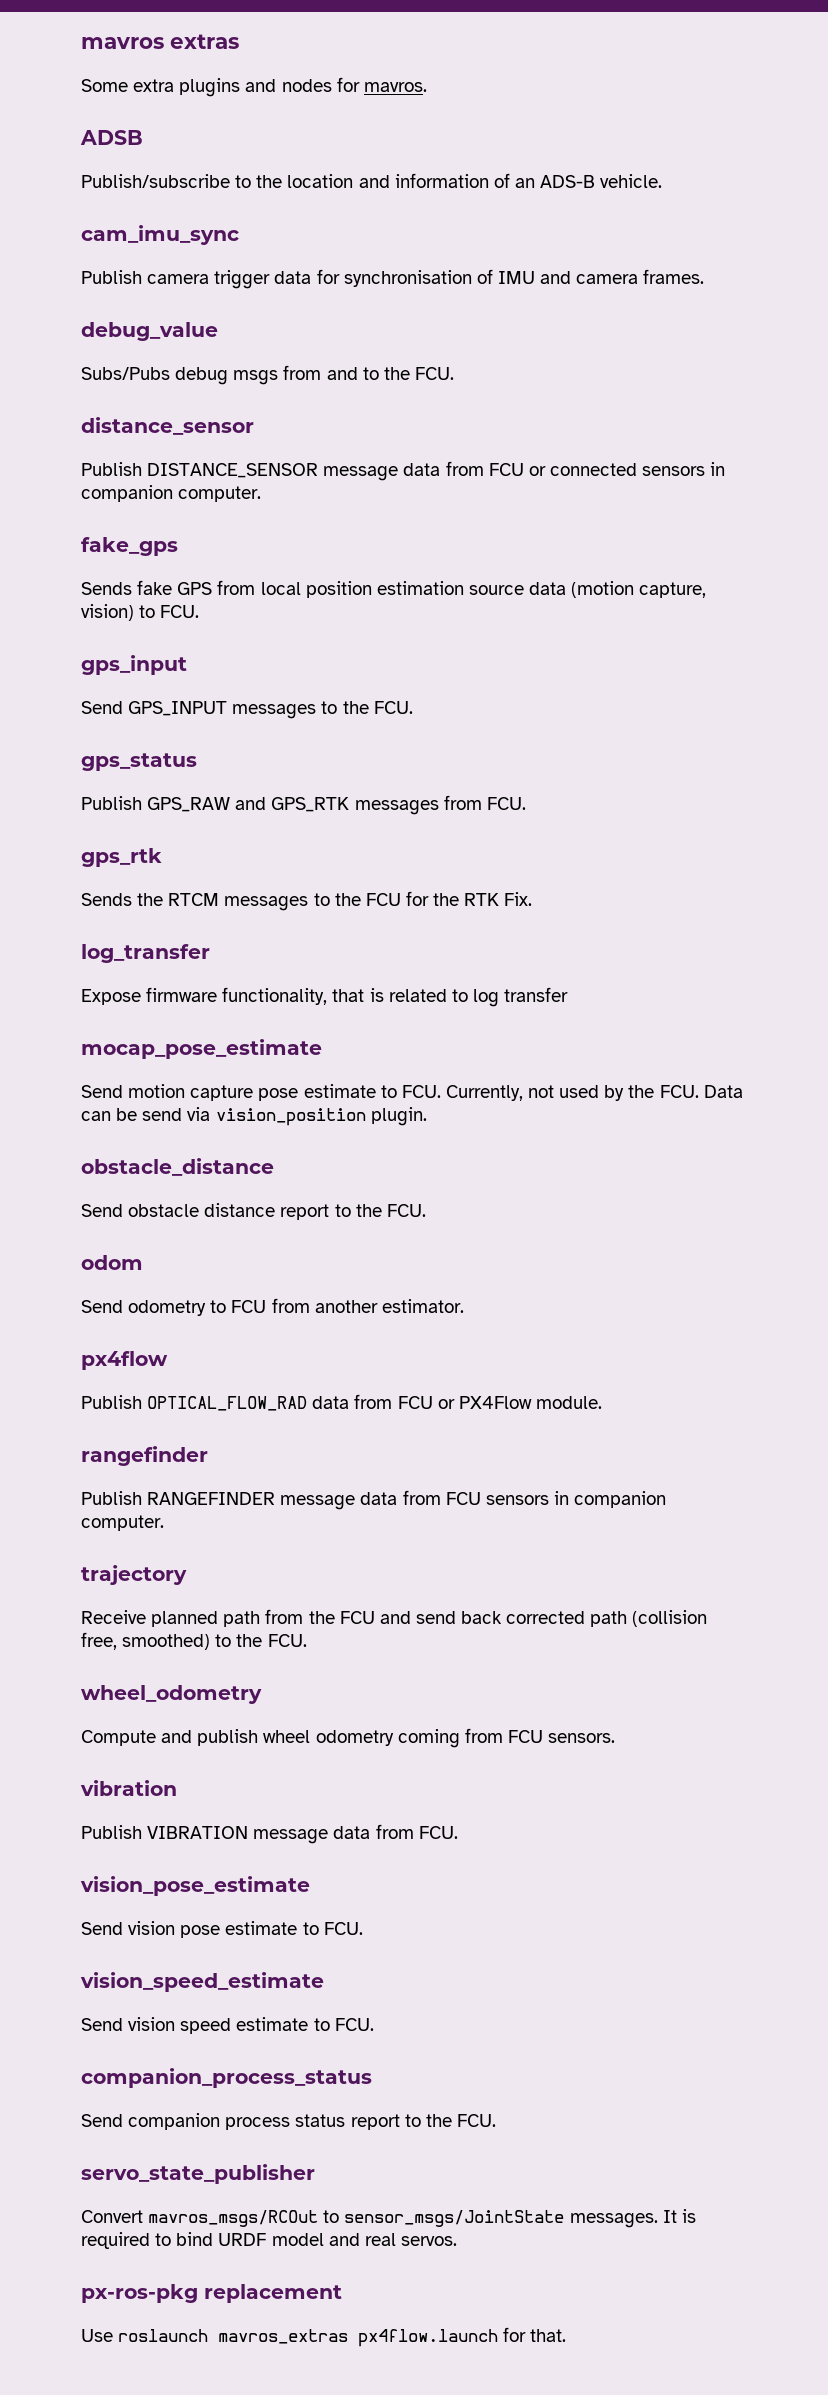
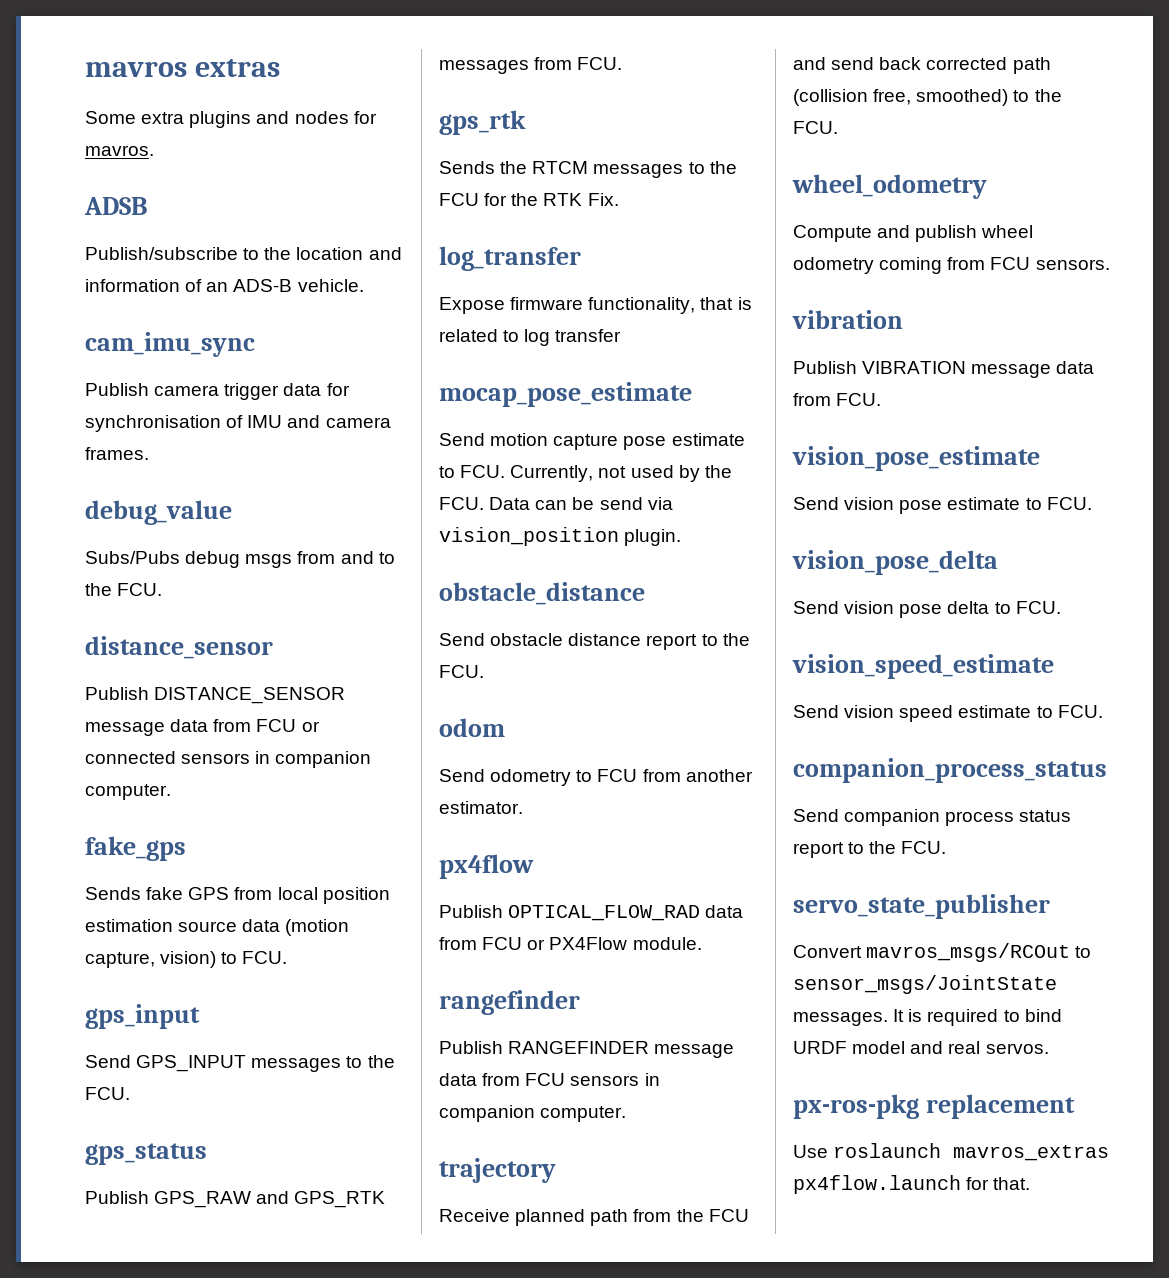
(363, 1928) none -> [792,550,998,575] [793,601,1061,618] // vision_pose_delta // Send vision pose delta to FCU.

